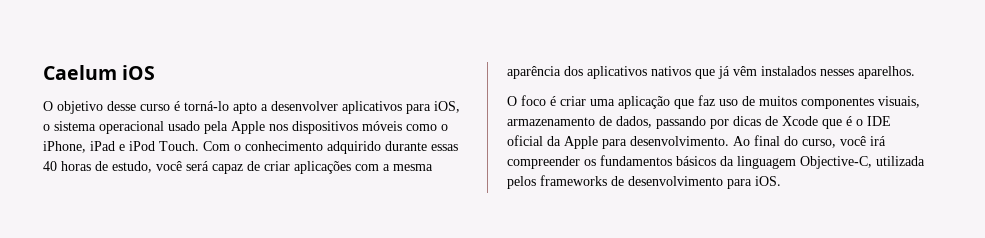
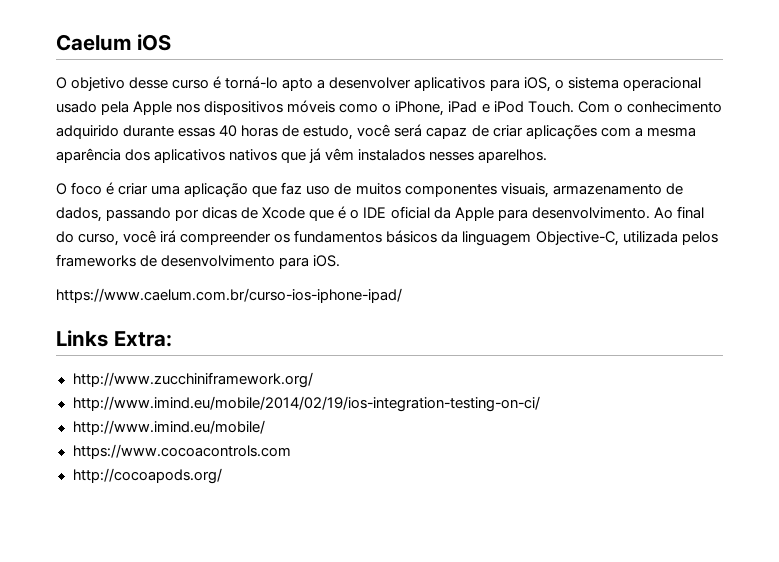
(781, 181) none -> [56,288,402,303] [56,330,172,347] [72,372,313,388] [72,396,540,412] [72,420,265,435] [72,444,291,459] [72,468,222,484] // https://www.caelum.com.br/curso-ios-iphone-ipad/ // Links Extra: // http://www.zucchiniframework.org/ // http://www.imind.eu/mobile/2014/02/19/ios-integration-testing-on-ci/ // http://www.imind.eu/mobile/ // https://www.cocoacontrols.com // http://cocoapods.org/

